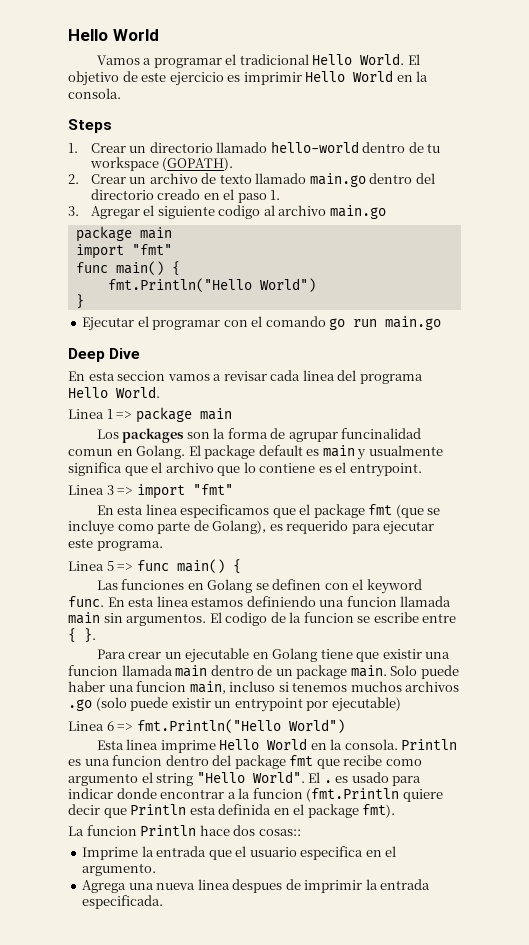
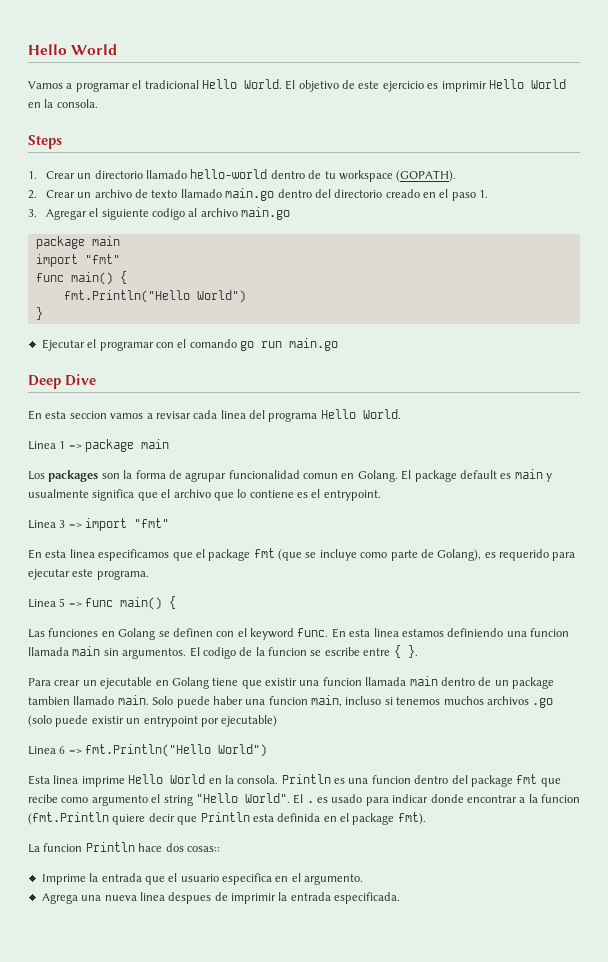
[341,428,422,439] funcinalidad -> [228,470,300,479] funcionalidad
(348, 672) none -> [28,696,115,705] tambien llamado

